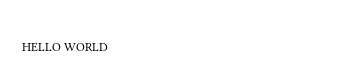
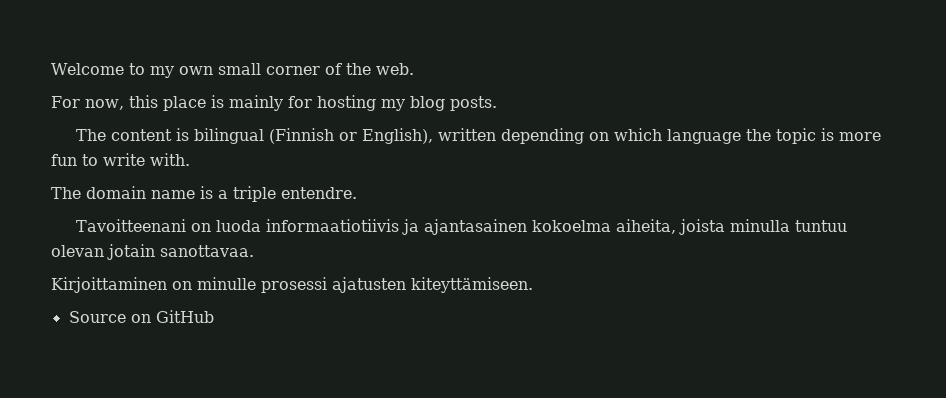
[22,42,109,52] HELLO WORLD -> [51,63,414,78] [51,95,497,111] [75,128,881,144] [51,153,190,166] [51,186,357,202] [75,219,847,235] [51,244,254,260] [51,277,533,293] [68,310,214,323] Welcome to my own small corner of the web. // For now, this place is mainly for hosting my blog posts. // The content is bilingual (Finnish or English), written depending on which language the topic is more fun to write with. // The domain name is a triple entendre. // Tavoitteenani on luoda informaatiotiivis ja ajantasainen kokoelma aiheita, joista minulla tuntuu olevan jotain sanottavaa. // Kirjoittaminen on minulle prosessi ajatusten kiteyttämiseen. // Source on GitHub

